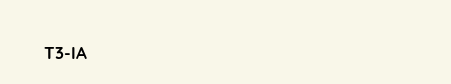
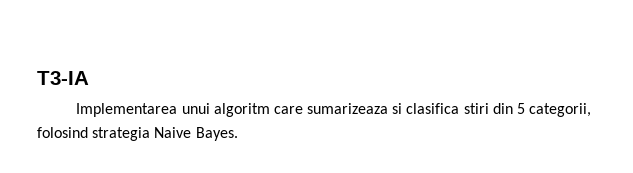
(87, 52) none -> [76,103,592,117] [37,127,238,141] // Implementarea unui algoritm care sumarizeaza si clasifica stiri din 5 categorii, folosind strategia Naive Bayes.

